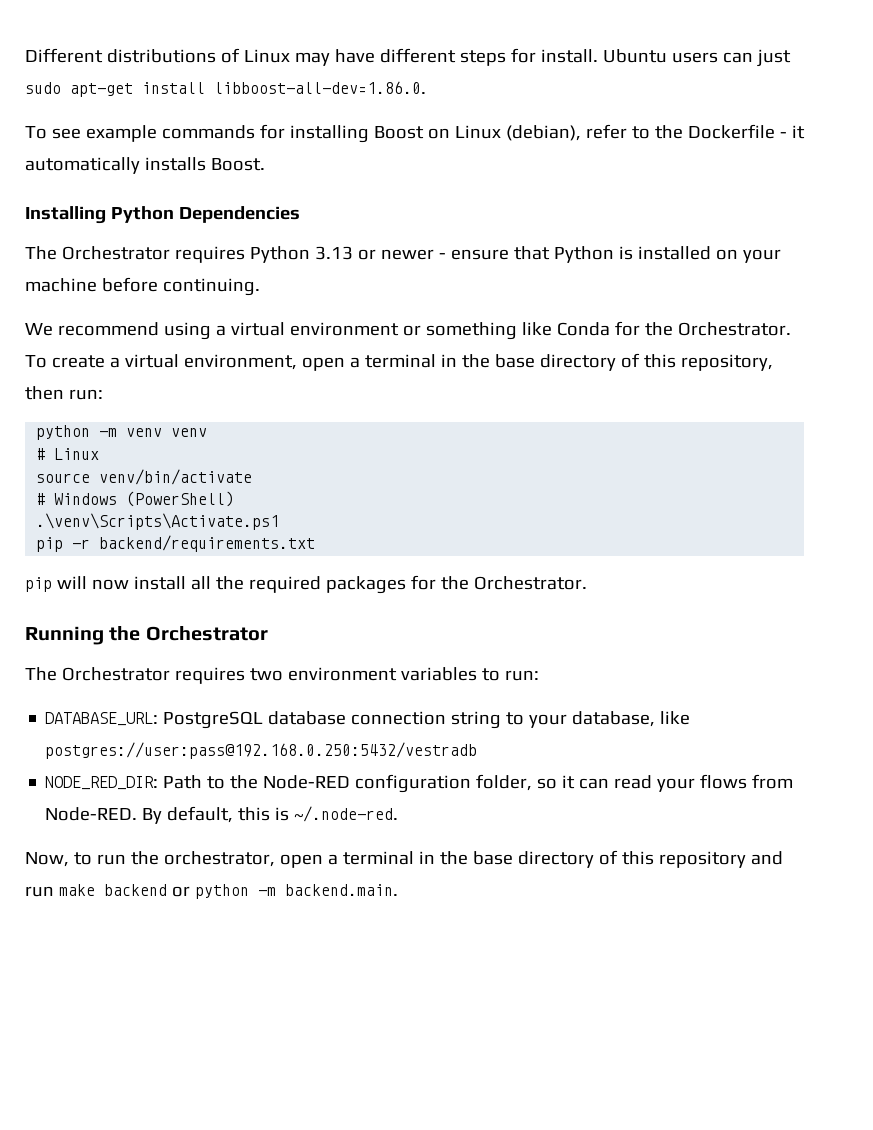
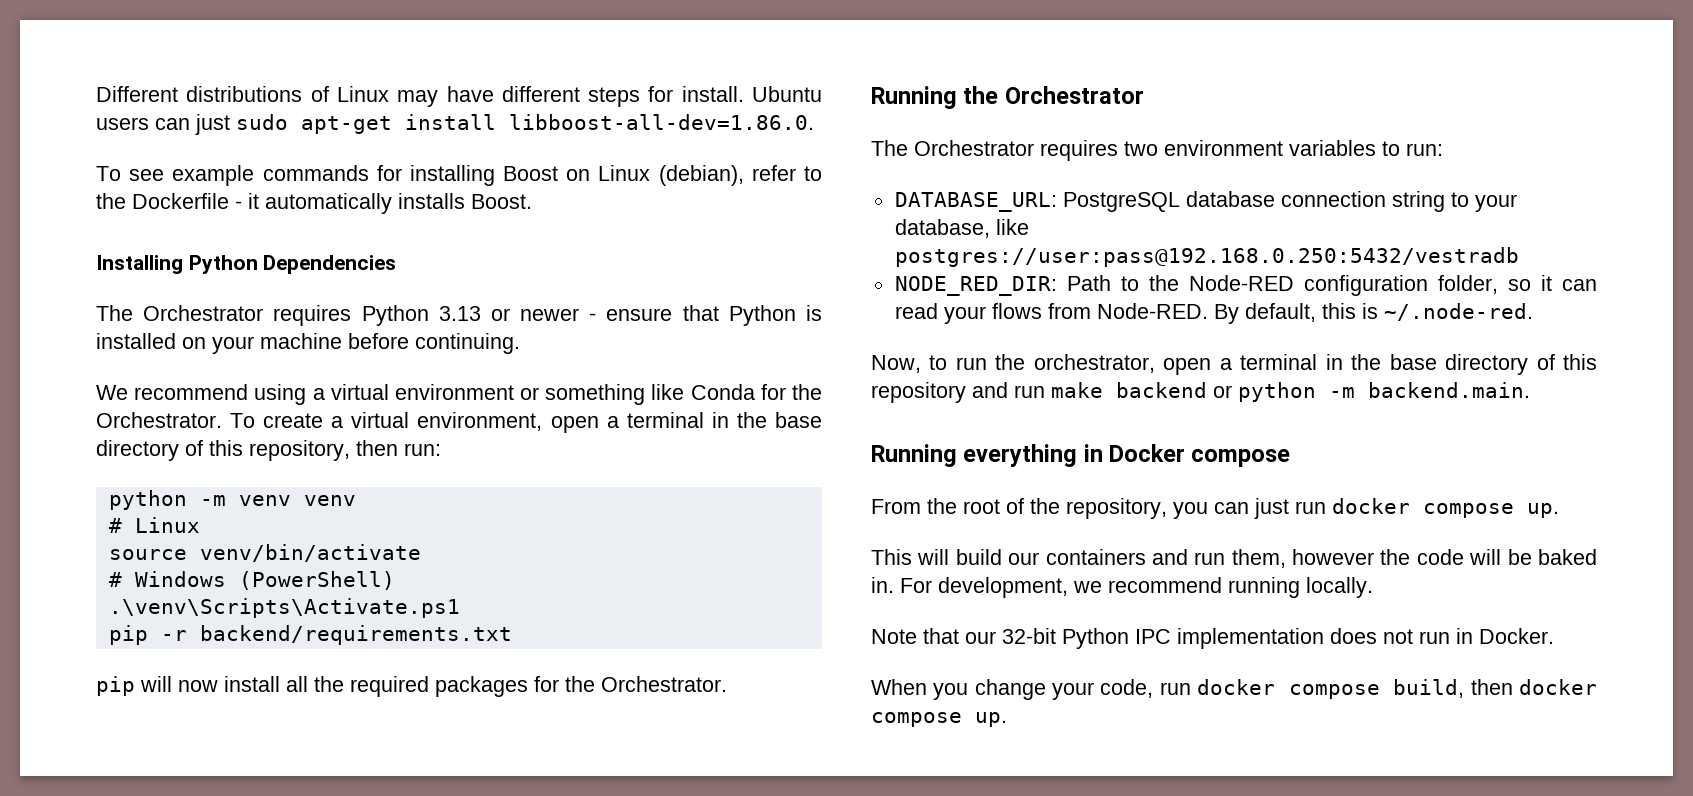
(398, 890) none -> [871,444,1291,467] [871,498,1559,519] [871,549,1597,568] [871,577,1373,598] [871,628,1554,649] [871,679,1597,700] [871,712,1007,727] // Running everything in Docker compose // From the root of the repository, you can just run docker compose up. // This will build our containers and run them, however the code will be baked in. For development, we recommend running locally. // Note that our 32-bit Python IPC implementation does not run in Docker. // When you change your code, run docker compose build, then docker compose up.

